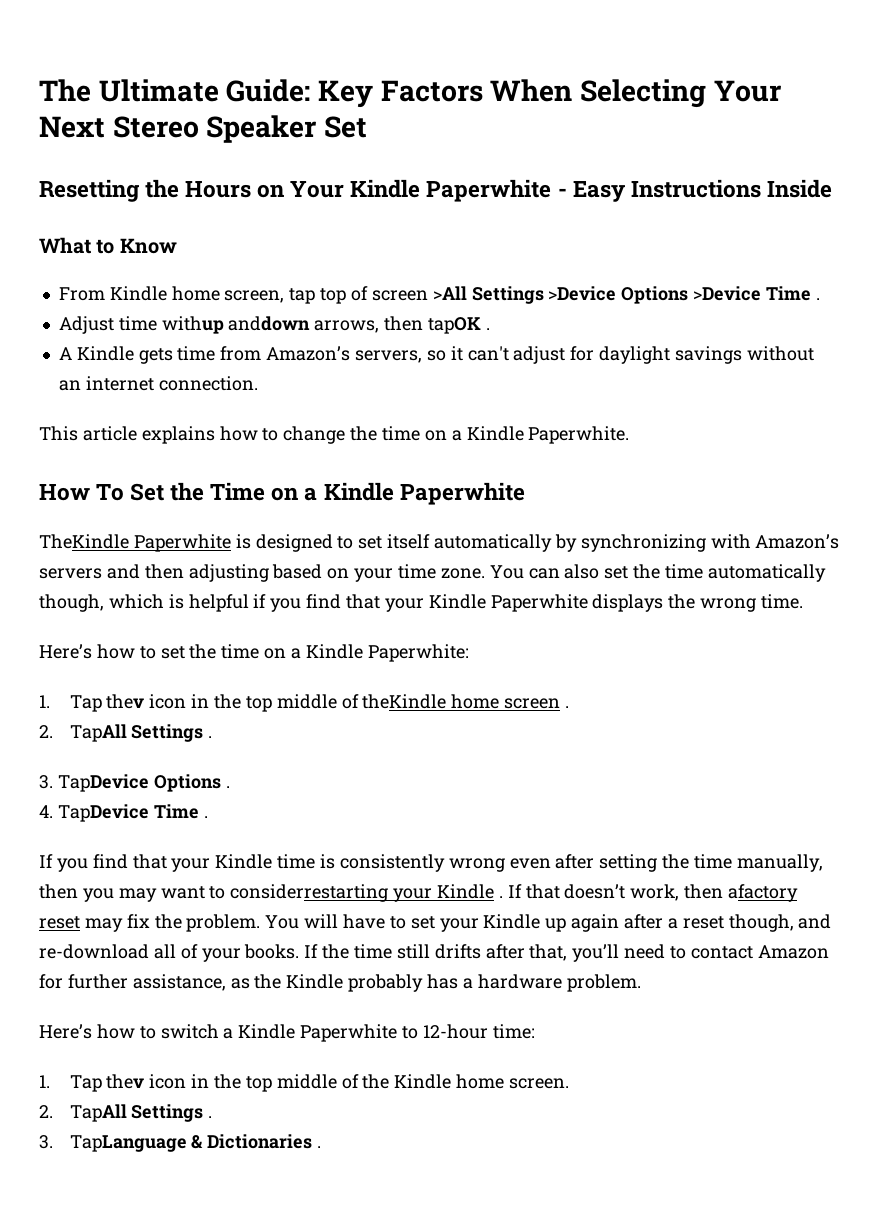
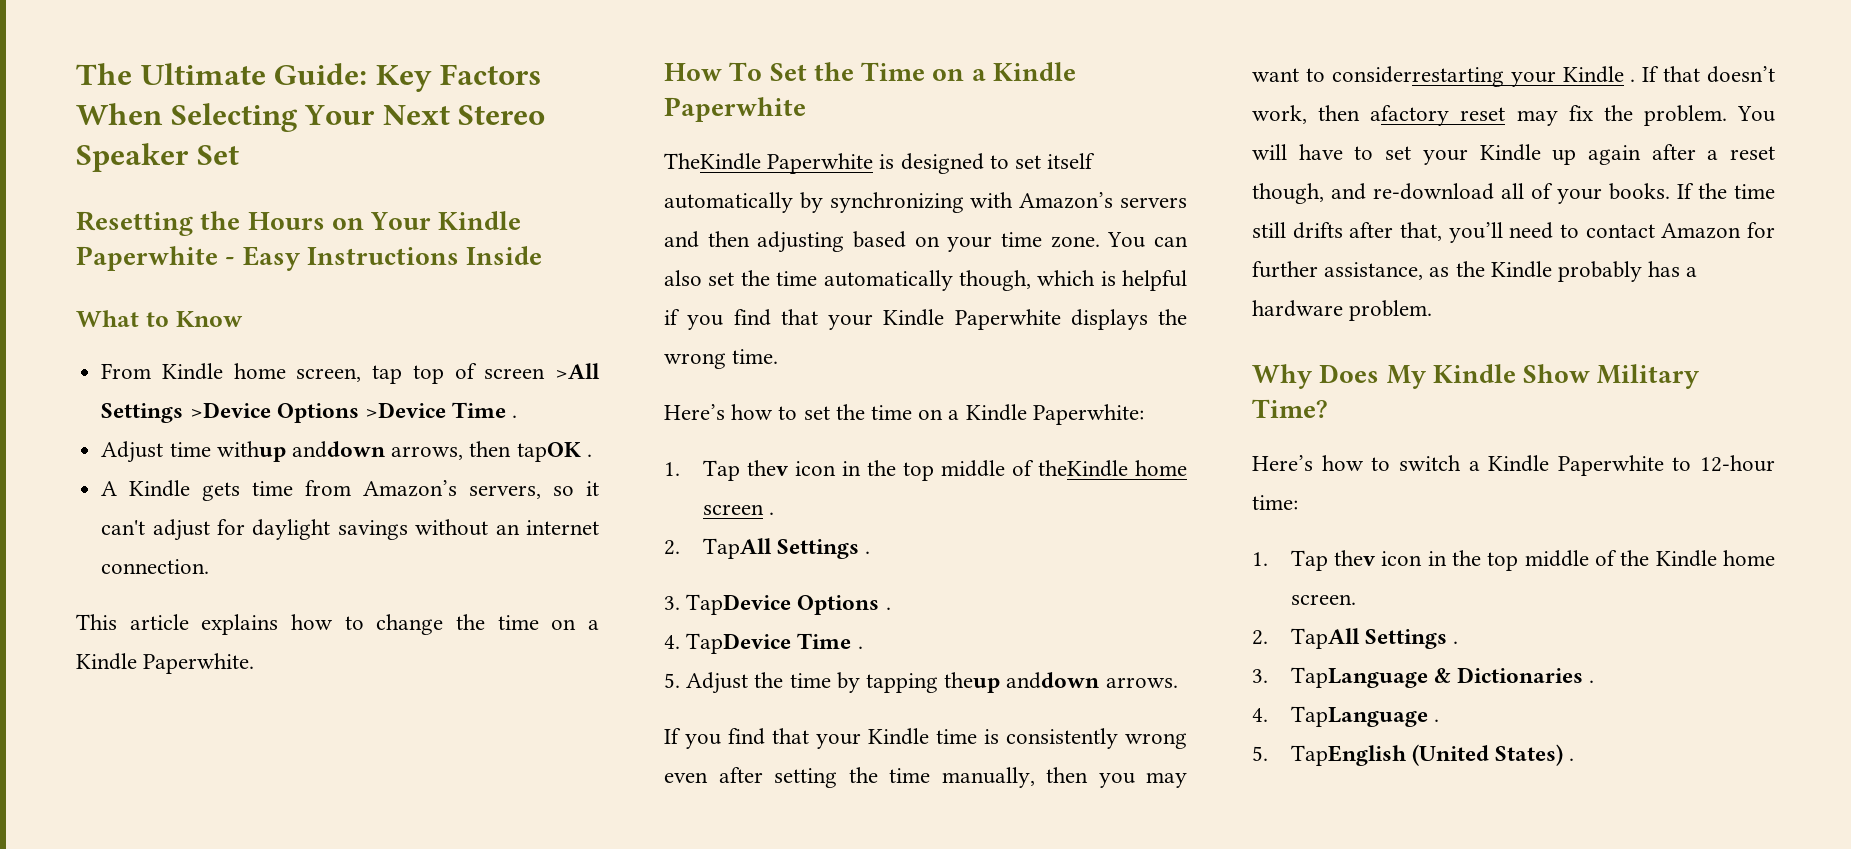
(208, 817) none -> [664,672,1178,694] // 5. Adjust the time by tapping theup anddown arrows.
(641, 983) none -> [1252,364,1700,389] [1252,399,1328,418] // Why Does My Kindle Show Military Time?
(322, 1147) none -> [1252,706,1440,727] [1252,744,1575,766] // 4. TapLanguage . // 5. TapEnglish (United States) .

